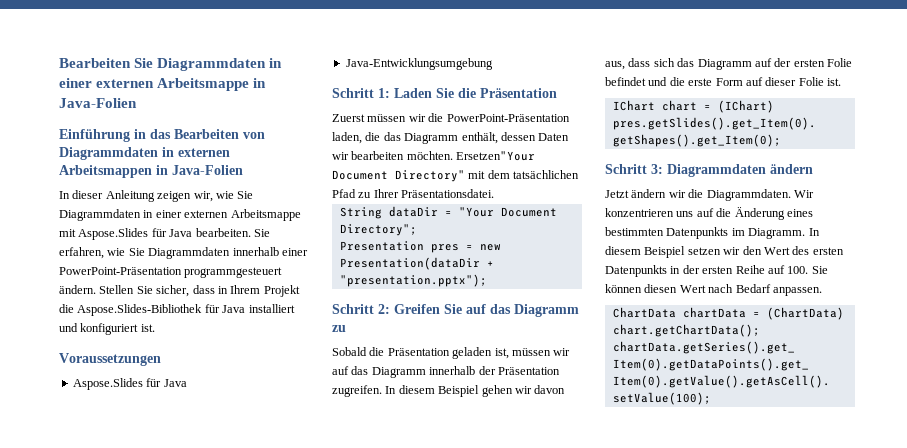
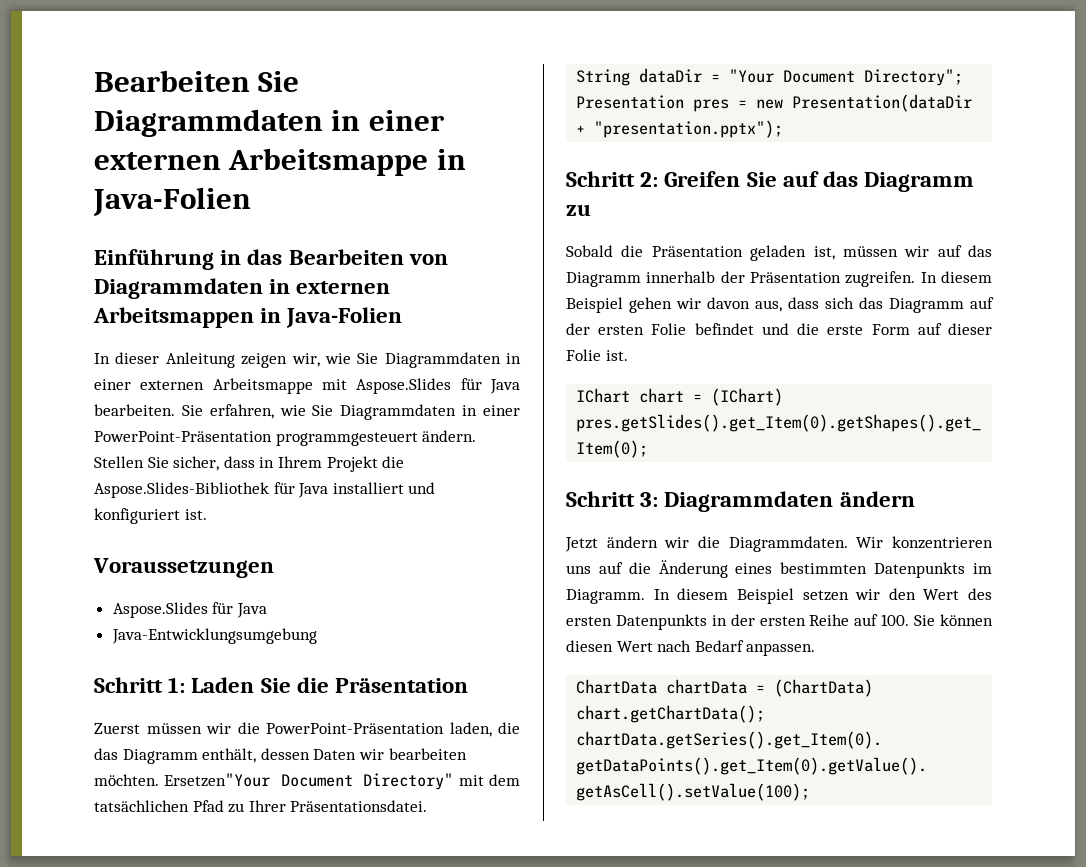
[232,247,279,256] innerhalb -> [462,405,478,416] in

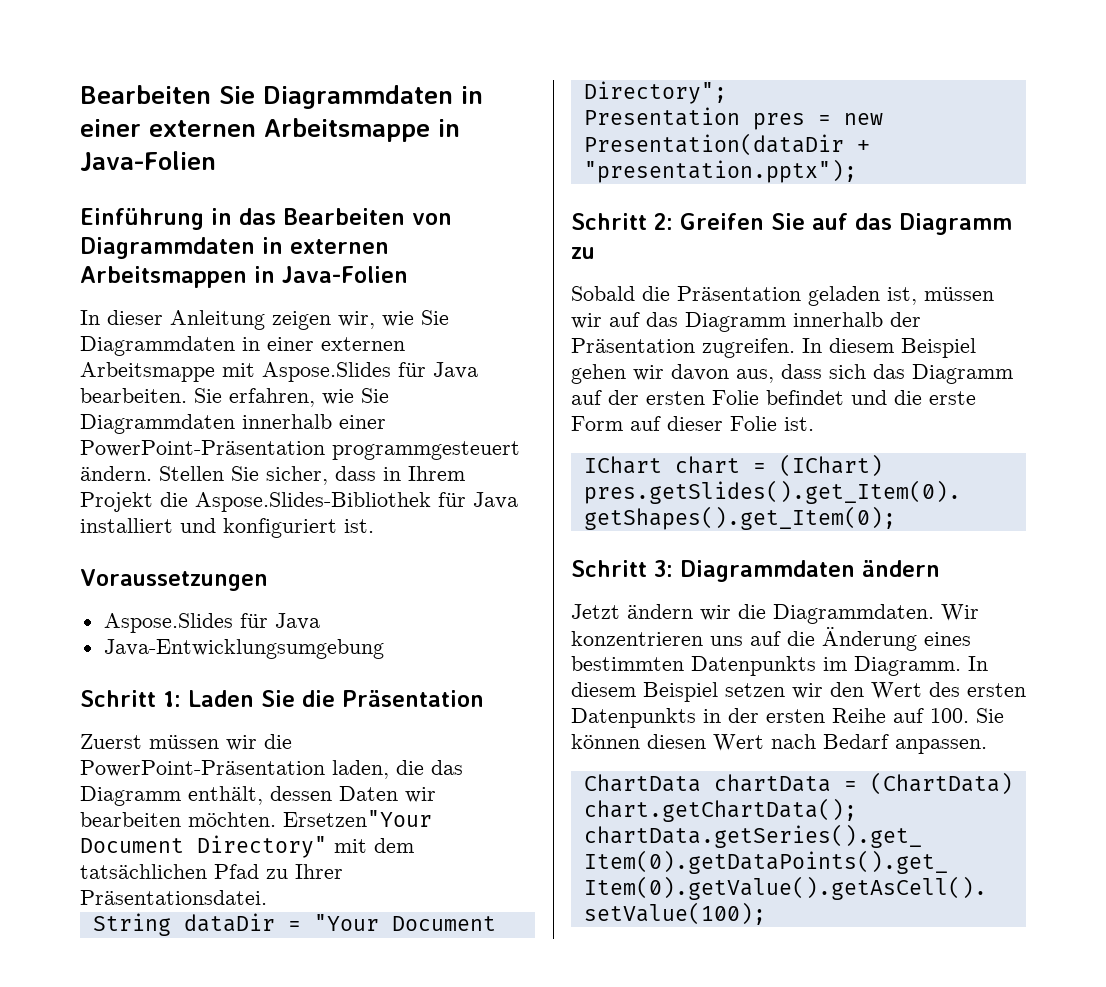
[462,405,478,416] in -> [242,414,332,429] innerhalb

